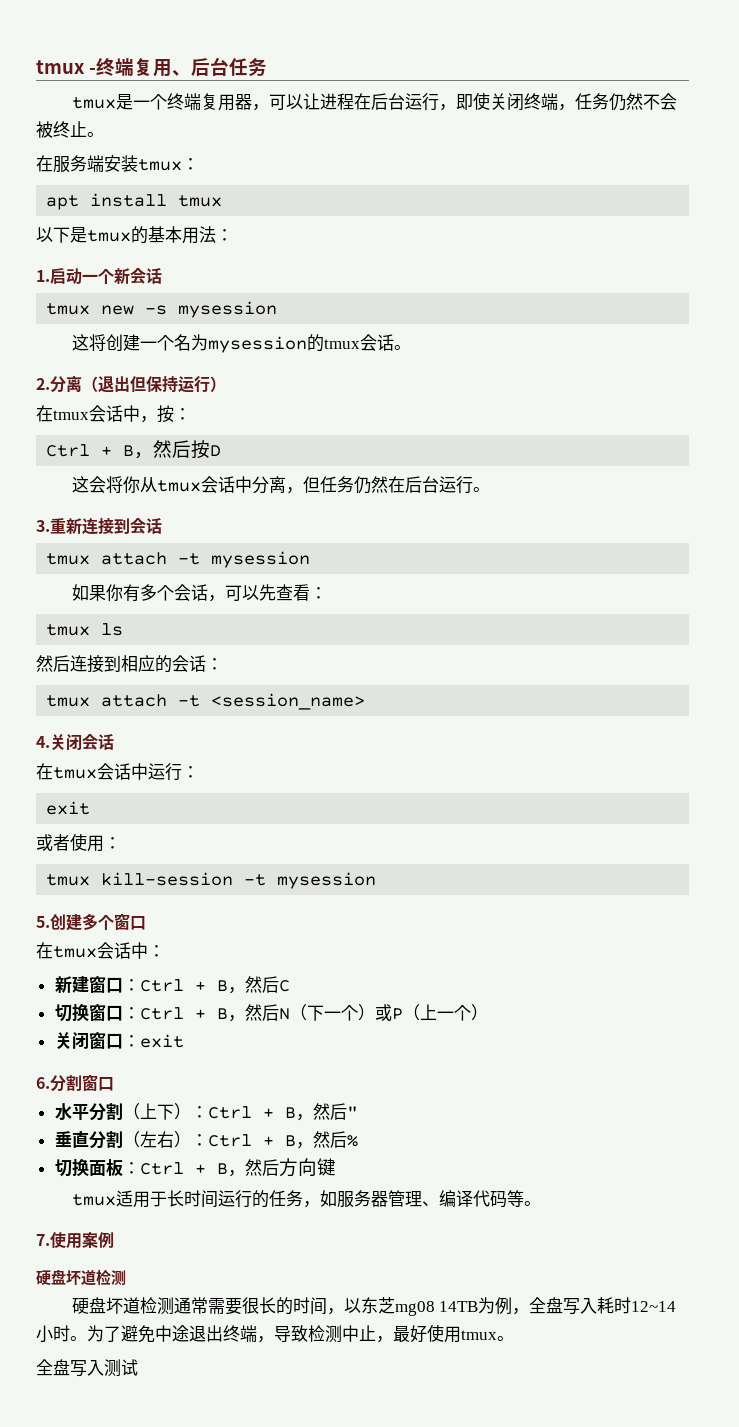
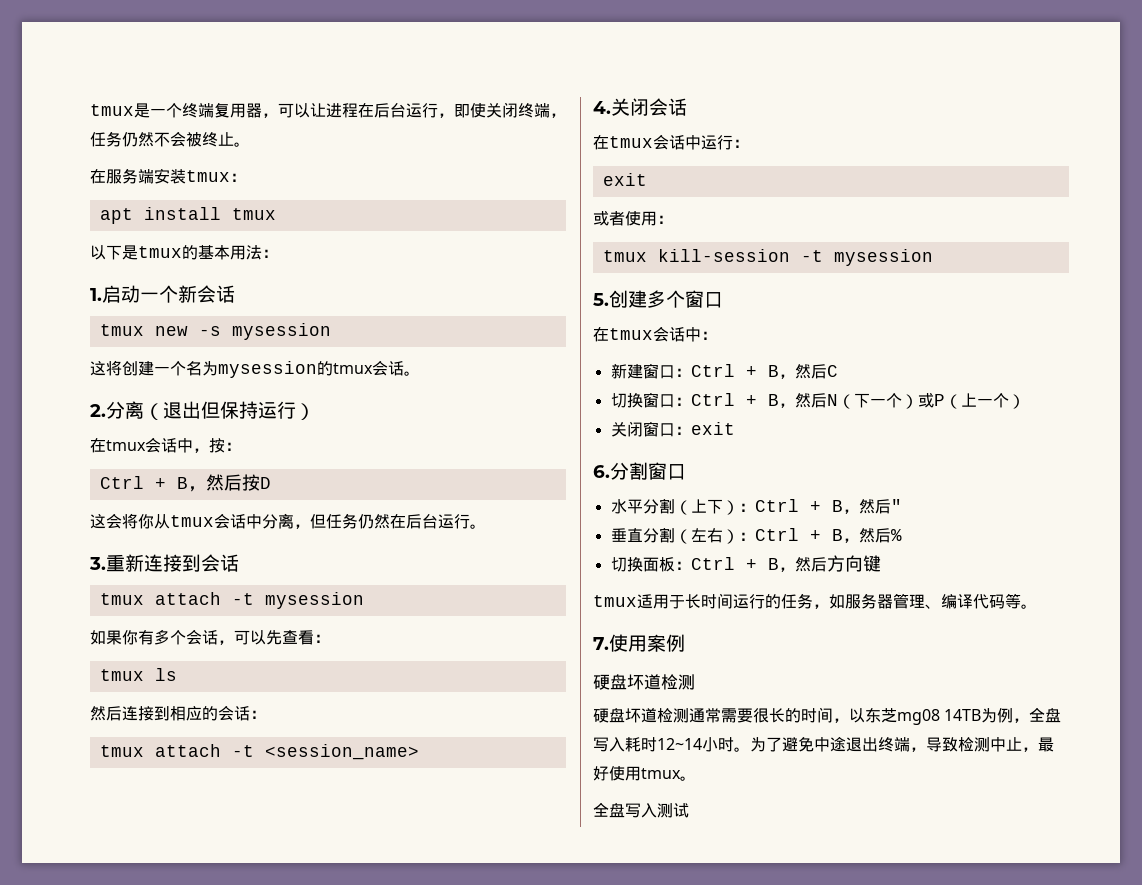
[36,57,267,77] [71,97,116,109] tmux -终端复用、后台任务 // tmux -> [90,104,134,116] tmux

